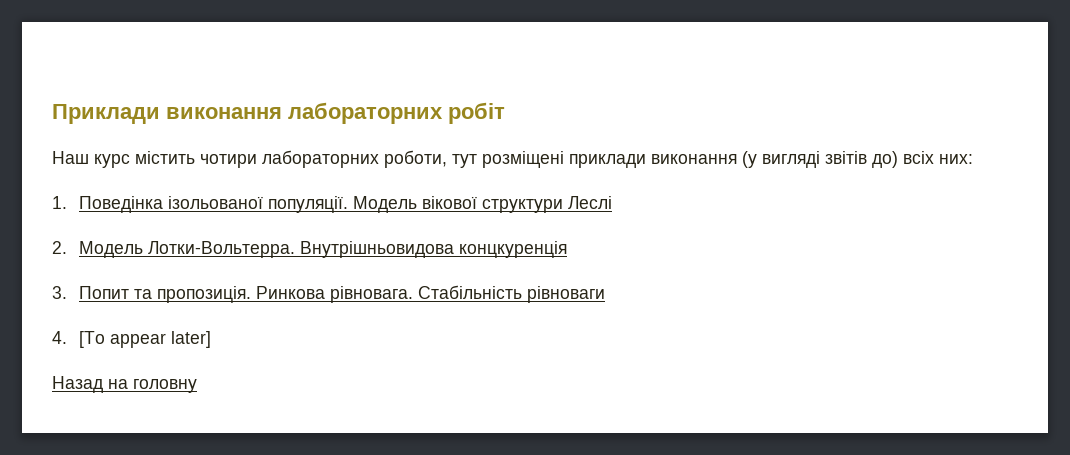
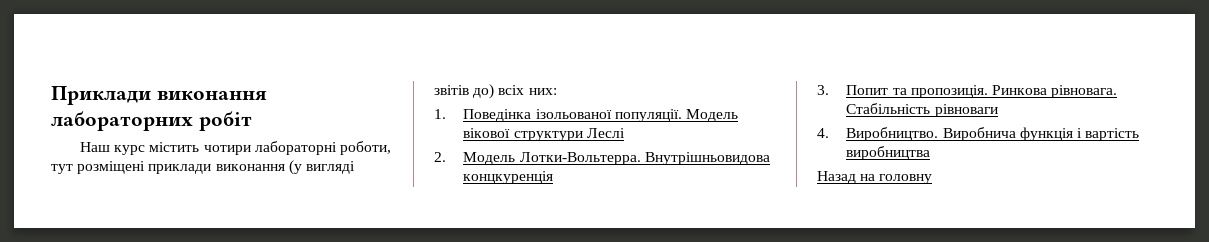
[262,150,379,168] лабораторних -> [254,141,337,155] лабораторні
[79,331,212,348] [To appear later] -> [846,127,1140,141] [846,146,931,160] Виробництво. Виробнича функція і вартість виробництва

